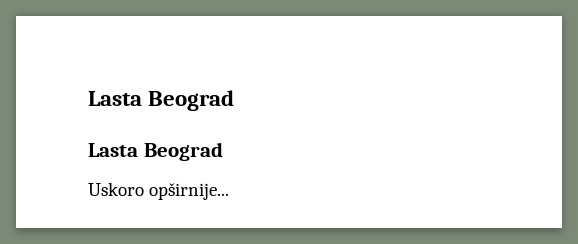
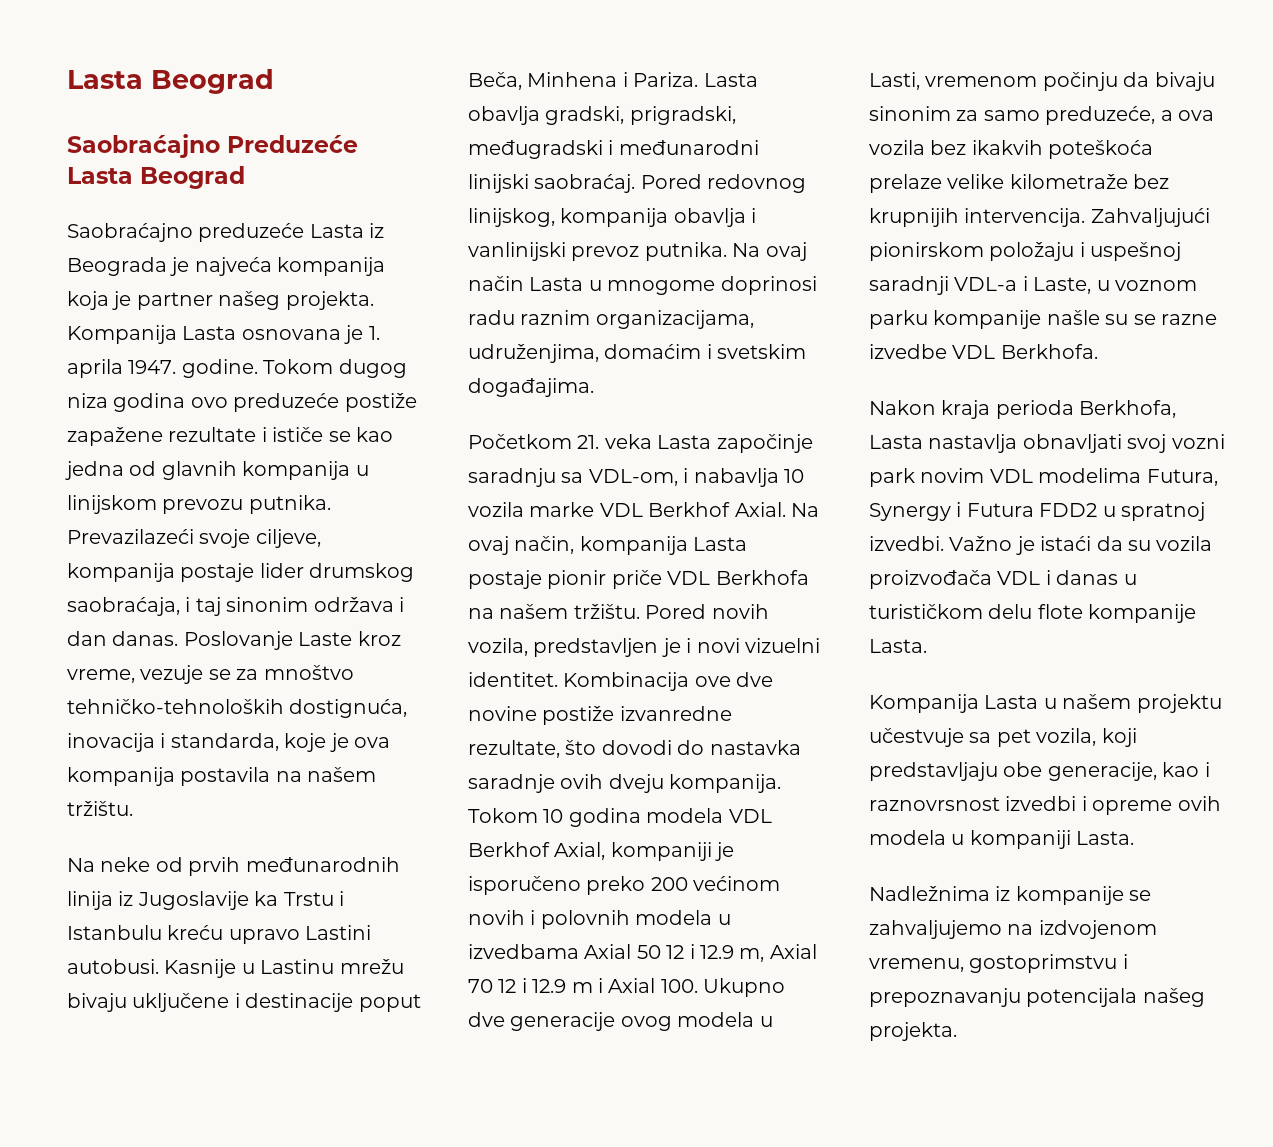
[88,90,235,111] [88,142,223,161] [88,182,230,200] Lasta Beograd // Lasta Beograd // Uskoro opširnije... -> [67,69,274,94] [67,134,358,158] [67,166,245,189] [67,223,385,242] [67,257,386,276] [67,291,374,310] [67,325,380,344] [67,359,407,378] [67,393,417,412] [67,427,393,446] [65,461,369,480] [67,495,331,514] [67,529,321,548] [67,563,415,582] [67,597,404,616] [67,631,401,650] [67,665,354,684] [67,699,408,718] [67,733,390,752] [67,767,377,786] [67,801,133,816] [67,857,400,876] [67,891,344,910] [67,925,372,944] [67,959,404,978] [67,993,421,1012] [468,72,758,90] [468,106,736,125] [468,140,759,159] [468,174,807,193] [468,208,757,227] [468,242,807,261] [468,276,817,295] [468,310,754,329] [468,344,807,363] [468,378,594,397] [468,434,813,453] [468,468,804,487] [468,502,819,517] [468,536,748,555] [468,570,809,589] [468,604,769,619] [468,638,820,657] [468,672,774,691] [468,706,732,725] [468,740,801,758] [468,774,782,793] [468,808,772,827] [468,842,735,861] [468,876,781,895] [468,910,731,929] [468,944,817,962] [468,978,786,997] [468,1012,773,1031] [869,72,1215,91] [869,106,1214,125] [869,140,1154,159] [869,174,1170,193] [869,208,1210,227] [869,242,1182,261] [869,276,1197,295] [869,310,1217,329] [869,344,1098,359] [869,400,1177,419] [869,434,1225,453] [869,468,1218,487] [869,502,1205,521] [869,536,1213,555] [869,570,1137,589] [869,604,1197,623] [869,639,927,653] [869,694,1222,713] [869,728,1137,747] [869,762,1210,781] [869,796,1221,815] [869,830,1135,849] [869,886,1152,905] [869,920,1157,939] [869,954,1128,973] [869,988,1205,1007] [869,1022,957,1041] Lasta Beograd // Saobraćajno Preduzeće Lasta Beograd // Saobraćajno preduzeće Lasta iz Beograda je najveća kompanija koja je partner našeg projekta. Kompanija Lasta osnovana je 1. aprila 1947. godine. Tokom dugog niza godina ovo preduzeće postiže zapažene rezultate i ističe se kao jedna od glavnih kompanija u linijskom prevozu putnika. Prevazilazeći svoje ciljeve, kompanija postaje lider drumskog saobraćaja, i taj sinonim održava i dan danas. Poslovanje Laste kroz vreme, vezuje se za mnoštvo tehničko-tehnoloških dostignuća, inovacija i standarda, koje je ova kompanija postavila na našem tržištu. // Na neke od prvih međunarodnih linija iz Jugoslavije ka Trstu i Istanbulu kreću upravo Lastini autobusi. Kasnije u Lastinu mrežu bivaju uključene i destinacije poput Beča, Minhena i Pariza. Lasta obavlja gradski, prigradski, međugradski i međunarodni linijski saobraćaj. Pored redovnog linijskog, kompanija obavlja i vanlinijski prevoz putnika. Na ovaj način Lasta u mnogome doprinosi radu raznim organizacijama, udruženjima, domaćim i svetskim događajima. // Početkom 21. veka Lasta započinje saradnju sa VDL-om, i nabavlja 10 vozila marke VDL Berkhof Axial. Na ovaj način, kompanija Lasta postaje pionir priče VDL Berkhofa na našem tržištu. Pored novih vozila, predstavljen je i novi vizuelni identitet. Kombinacija ove dve novine postiže izvanredne rezultate, što dovodi do nastavka saradnje ovih dveju kompanija. Tokom 10 godina modela VDL Berkhof Axial, kompaniji je isporučeno preko 200 većinom novih i polovnih modela u izvedbama Axial 50 12 i 12.9 m, Axial 70 12 i 12.9 m i Axial 100. Ukupno dve generacije ovog modela u Lasti, vremenom počinju da bivaju sinonim za samo preduzeće, a ova vozila bez ikakvih poteškoća prelaze velike kilometraže bez krupnijih intervencija. Zahvaljujući pionirskom položaju i uspešnoj saradnji VDL-a i Laste, u voznom parku kompanije našle su se razne izvedbe VDL Berkhofa. // Nakon kraja perioda Berkhofa, Lasta nastavlja obnavljati svoj vozni park novim VDL modelima Futura, Synergy i Futura FDD2 u spratnoj izvedbi. Važno je istaći da su vozila proizvođača VDL i danas u turističkom delu flote kompanije Lasta. // Kompanija Lasta u našem projektu učestvuje sa pet vozila, koji predstavljaju obe generacije, kao i raznovrsnost izvedbi i opreme ovih modela u kompaniji Lasta. // Nadležnima iz kompanije se zahvaljujemo na izdvojenom vremenu, gostoprimstvu i prepoznavanju potencijala našeg projekta.

